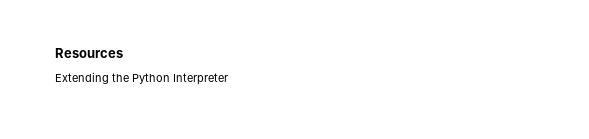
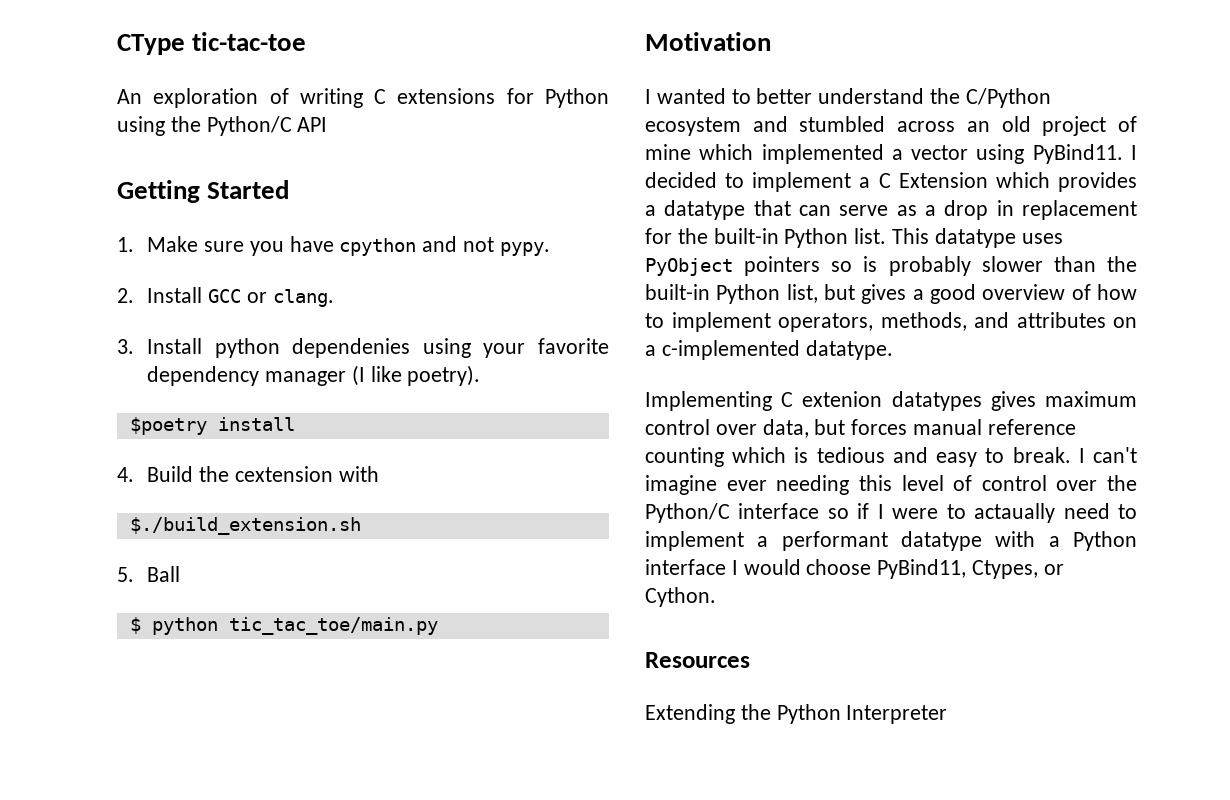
(55, 53) none -> [117,32,307,55] [117,88,609,108] [117,116,328,136] [117,180,290,203] [117,236,550,256] [117,287,334,307] [117,338,610,358] [147,365,481,386] [129,417,295,435] [117,466,379,482] [129,517,361,535] [117,566,181,582] [129,617,438,635] [645,32,771,51] [645,88,1051,108] [645,116,1137,136] [645,144,1137,164] [645,172,1137,192] [645,200,1137,220] [645,228,1063,248] [645,256,1137,276] [645,284,1137,304] [645,312,1137,332] [645,340,893,360] [645,391,1137,411] [645,419,1076,438] [645,447,1137,467] [645,475,1137,495] [645,503,1137,523] [645,531,1137,551] [645,559,1064,579] [645,587,716,607] CType tic-tac-toe // An exploration of writing C extensions for Python using the Python/C API // Getting Started // 1. Make sure you have cpython and not pypy. // 2. Install GCC or clang. // 3. Install python dependenies using your favorite dependency manager (I like poetry). // $poetry install // 4. Build the cextension with // $./build_extension.sh // 5. Ball // $ python tic_tac_toe/main.py // Motivation // I wanted to better understand the C/Python ecosystem and stumbled across an old project of mine which implemented a vector using PyBind11. I decided to implement a C Extension which provides a datatype that can serve as a drop in replacement for the built-in Python list. This datatype uses PyObject pointers so is probably slower than the built-in Python list, but gives a good overview of how to implement operators, methods, and attributes on a c-implemented datatype. // Implementing C extenion datatypes gives maximum control over data, but forces manual reference counting which is tedious and easy to break. I can't imagine ever needing this level of control over the Python/C interface so if I were to actaually need to implement a performant datatype with a Python interface I would choose PyBind11, Ctypes, or Cython. //

